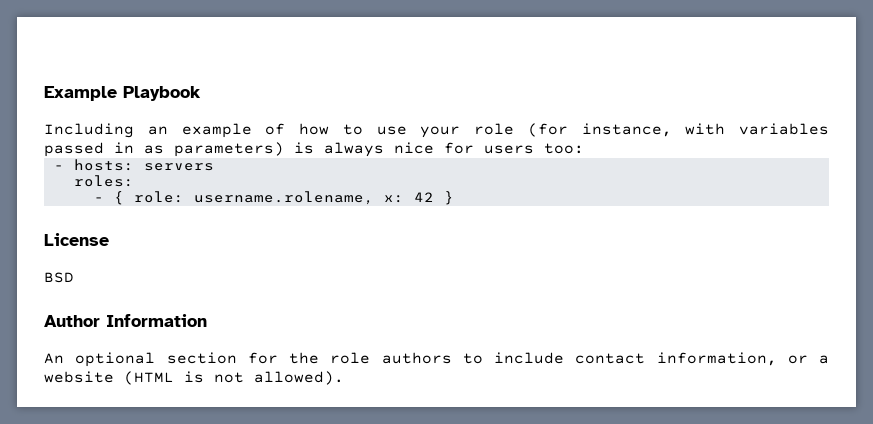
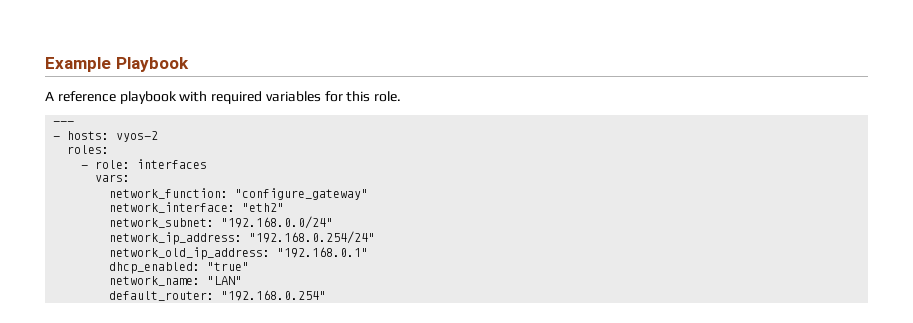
[44,123,829,138] [44,142,584,157] Including an example of how to use your role (for instance, with variables passed in as parameters) is always nice for users too: -> [45,91,402,104] [53,121,75,125] A reference playbook with required variables for this role. // ---
[143,163,214,171] servers -> [116,131,159,142] vyos-2
[113,191,454,205] [44,233,109,246] [44,272,74,283] [44,314,207,327] [44,352,829,367] [44,371,344,385] { role: username.rolename, x: 42 } // License // BSD // Author Information // An optional section for the role authors to include contact information, or a website (HTML is not allowed). -> [95,159,208,169] [95,174,131,182] [109,188,369,200] [109,202,285,213] [109,216,334,229] [109,231,376,245] [109,247,369,260] [109,262,250,274] [109,276,243,286] [109,290,327,301] role: interfaces // vars: // network_function: "configure_gateway" // network_interface: "eth2" // network_subnet: "192.168.0.0/24" // network_ip_address: "192.168.0.254/24" // network_old_ip_address: "192.168.0.1" // dhcp_enabled: "true" // network_name: "LAN" // default_router: "192.168.0.254"

